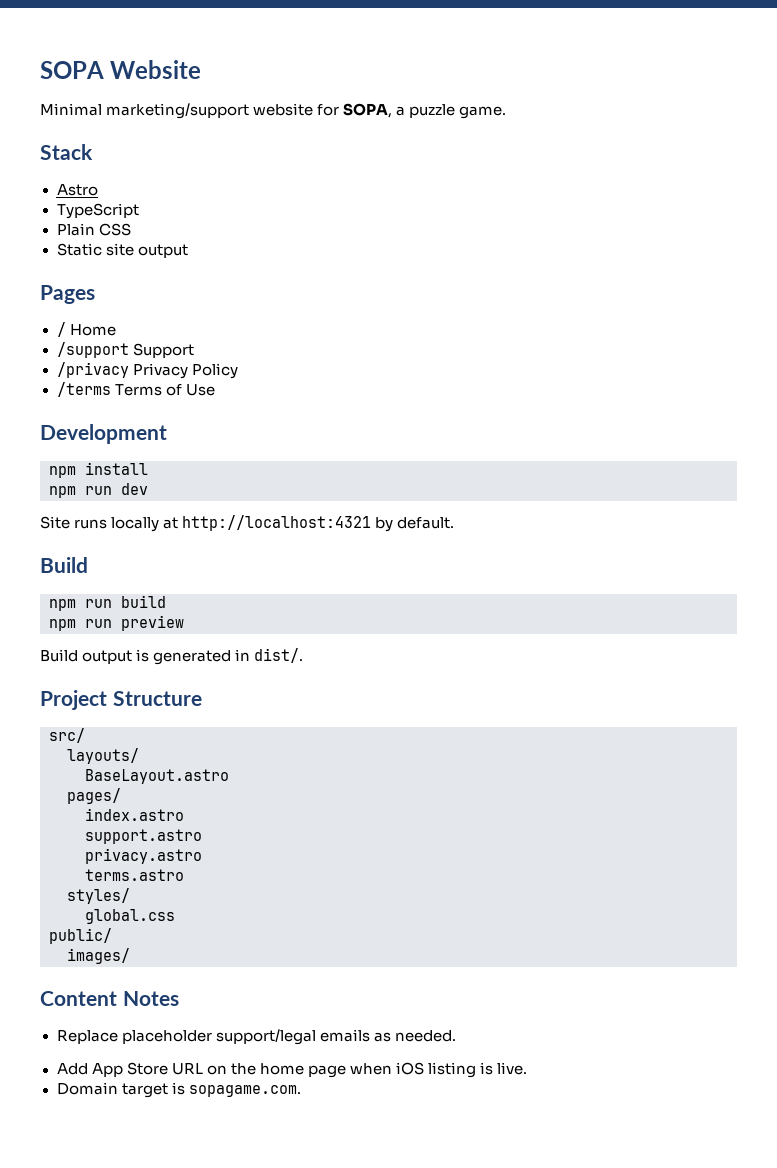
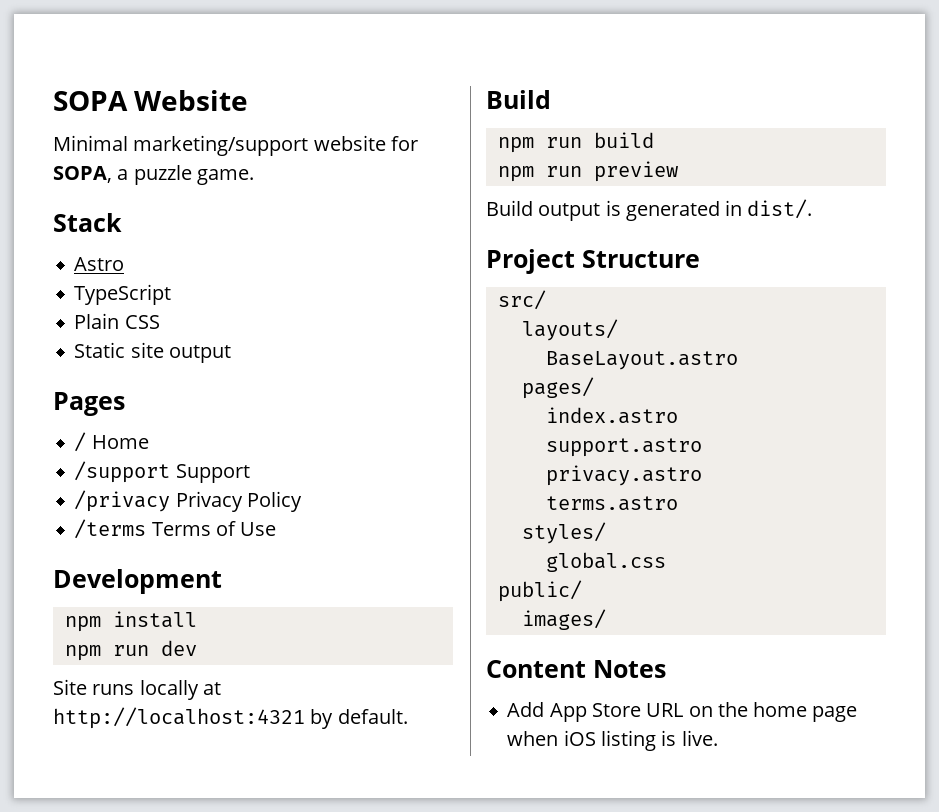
[56,1029,456,1045] // Replace placeholder support/legal emails as needed. -> (666, 669) none
[56,1082,301,1098] // Domain target is sopagame.com. -> (718, 738) none

